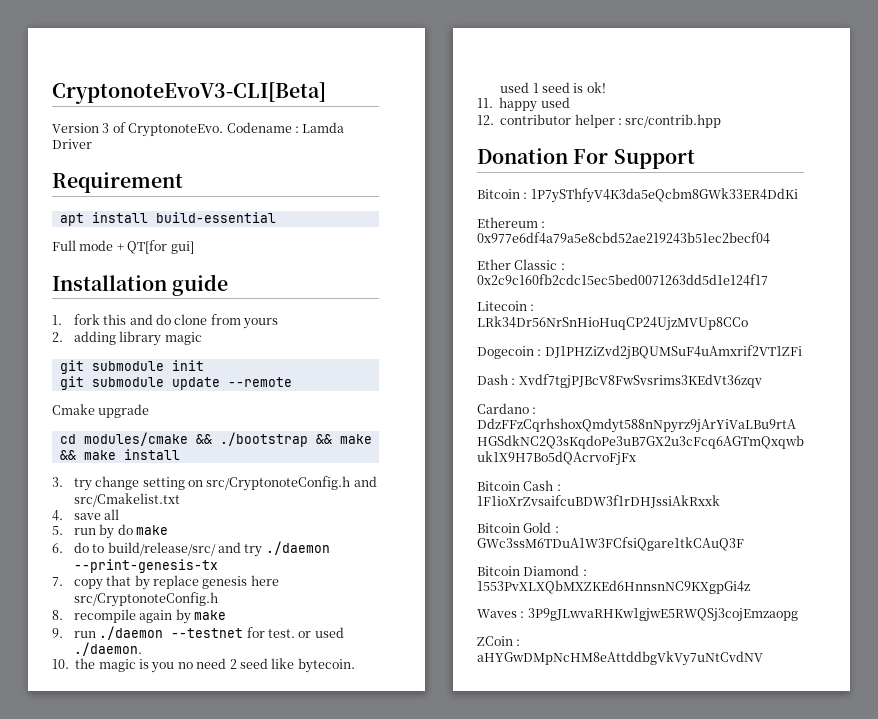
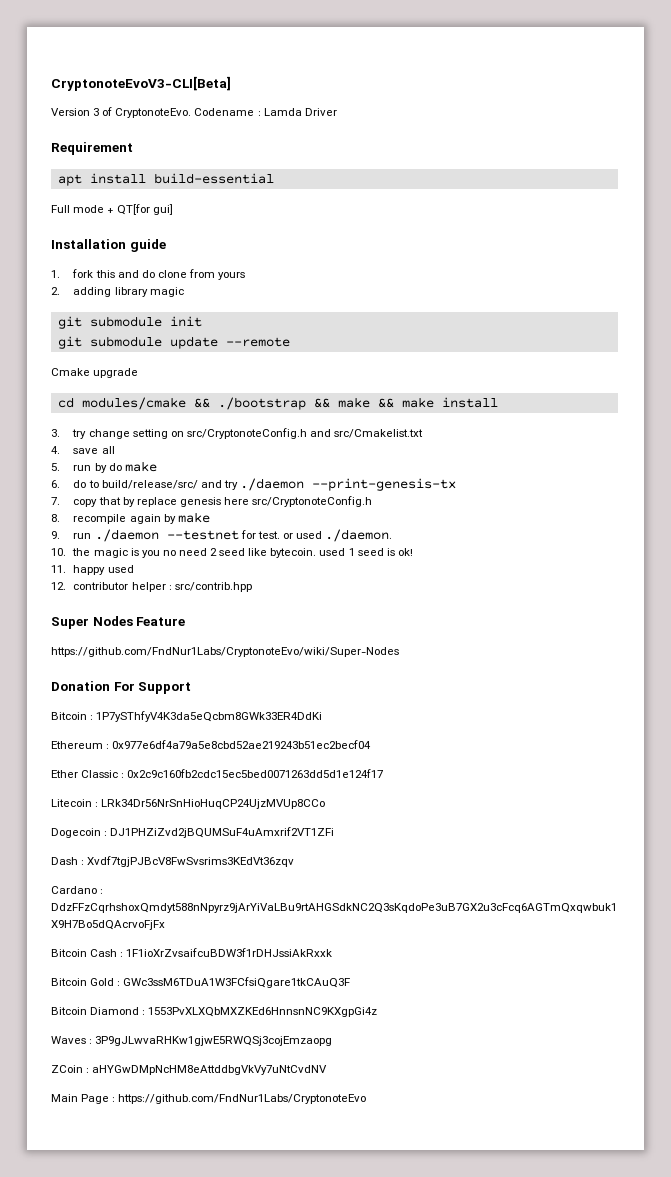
(722, 121) none -> [51,616,186,629] [51,647,399,657] // Super Nodes Feature // https://github.com/FndNur1Labs/CryptonoteEvo/wiki/Super-Nodes
(763, 658) none -> [51,1094,367,1104] // Main Page : https://github.com/FndNur1Labs/CryptonoteEvo

